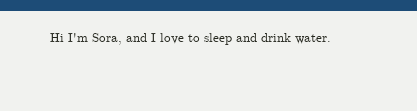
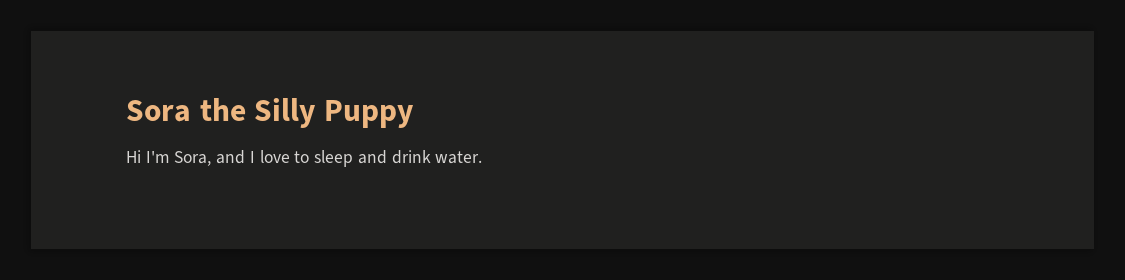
(50, 37) none -> [126,98,414,128] Sora the Silly Puppy //

